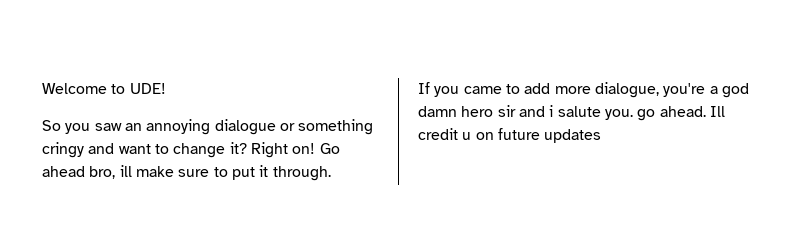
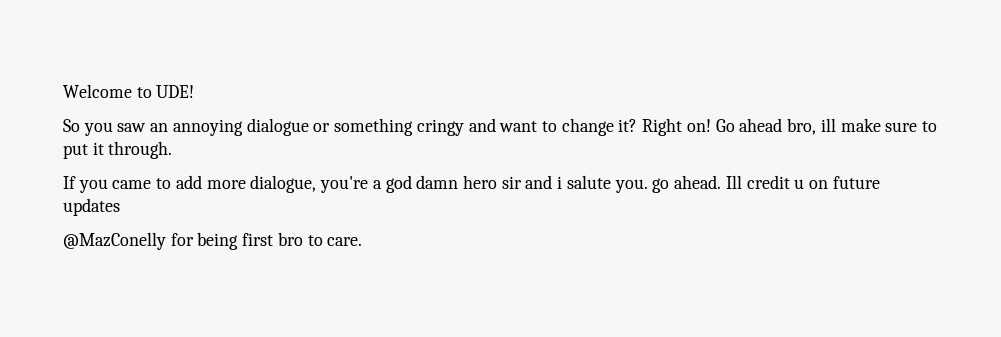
(602, 136) none -> [63,232,363,250] // @MazConelly for being first bro to care.

